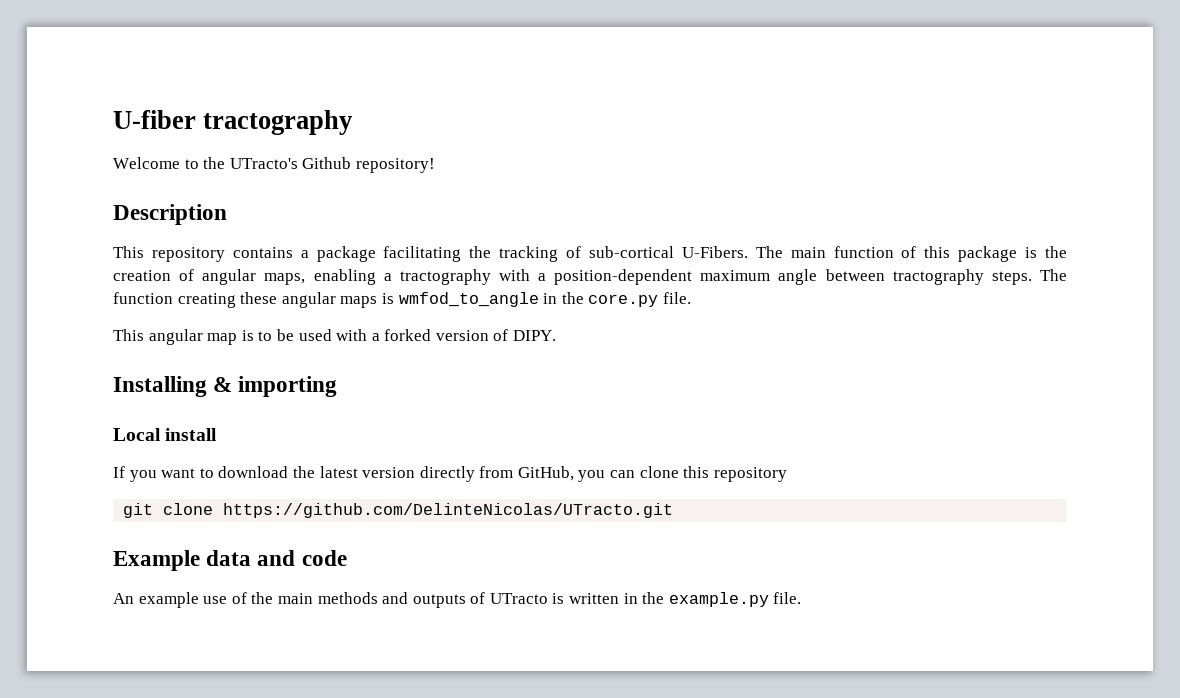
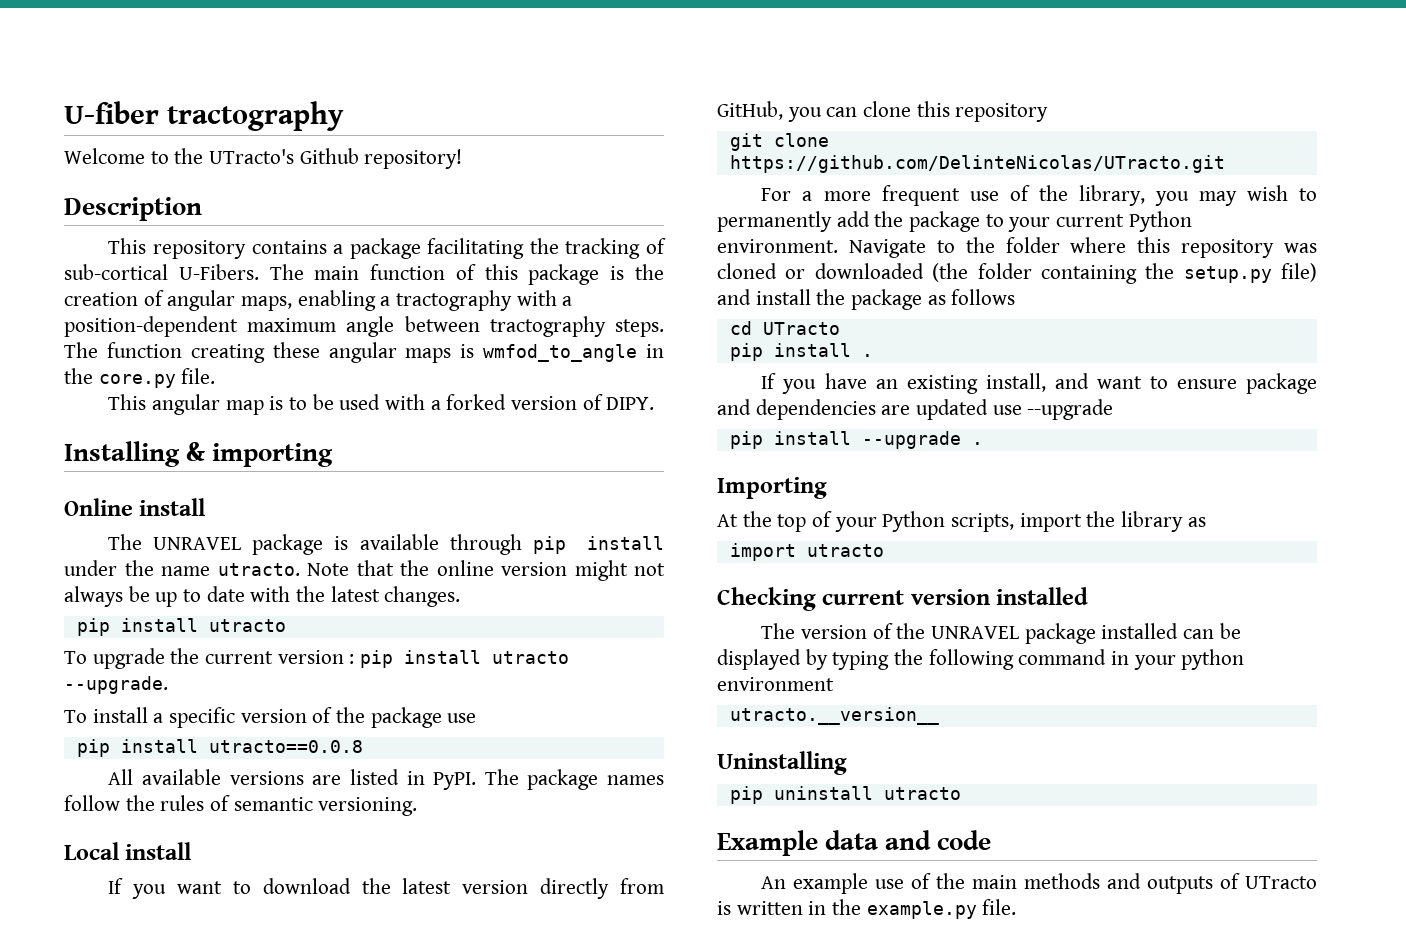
(338, 386) none -> [64,498,207,516] [108,534,665,555] [64,560,665,581] [64,586,461,607] [76,618,286,636] [64,648,570,669] [64,676,168,694] [64,707,477,728] [76,739,363,757] [108,769,664,790] [64,795,418,816] // Online install // The UNRAVEL package is available through pip install under the name utracto. Note that the online version might not always be up to date with the latest changes. // pip install utracto // To upgrade the current version : pip install utracto --upgrade. // To install a specific version of the package use // pip install utracto==0.0.8 // All available versions are listed in PyPI. The package names follow the rules of semantic versioning.
(674, 510) none -> [761,185,1317,206] [717,211,1192,232] [717,237,1317,258] [717,263,1317,284] [717,289,1016,310] [729,321,840,335] [729,343,873,361] [761,373,1317,394] [717,399,1114,420] [729,431,983,449] [717,477,827,499] [717,511,1206,532] [729,543,884,561] [717,587,1089,611] [761,623,1241,644] [717,649,1245,670] [717,677,834,691] [729,707,939,725] [717,751,847,775] [729,786,961,804] // For a more frequent use of the library, you may wish to permanently add the package to your current Python environment. Navigate to the folder where this repository was cloned or downloaded (the folder containing the setup.py file) and install the package as follows // cd UTracto // pip install . // If you have an existing install, and want to ensure package and dependencies are updated use --upgrade // pip install --upgrade . // Importing // At the top of your Python scripts, import the library as // import utracto // Checking current version installed // The version of the UNRAVEL package installed can be displayed by typing the following command in your python environment // utracto.__version__ // Uninstalling // pip uninstall utracto

